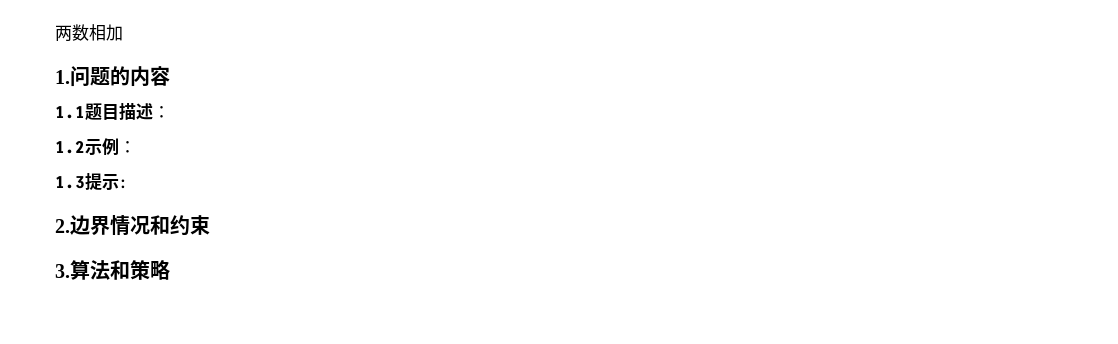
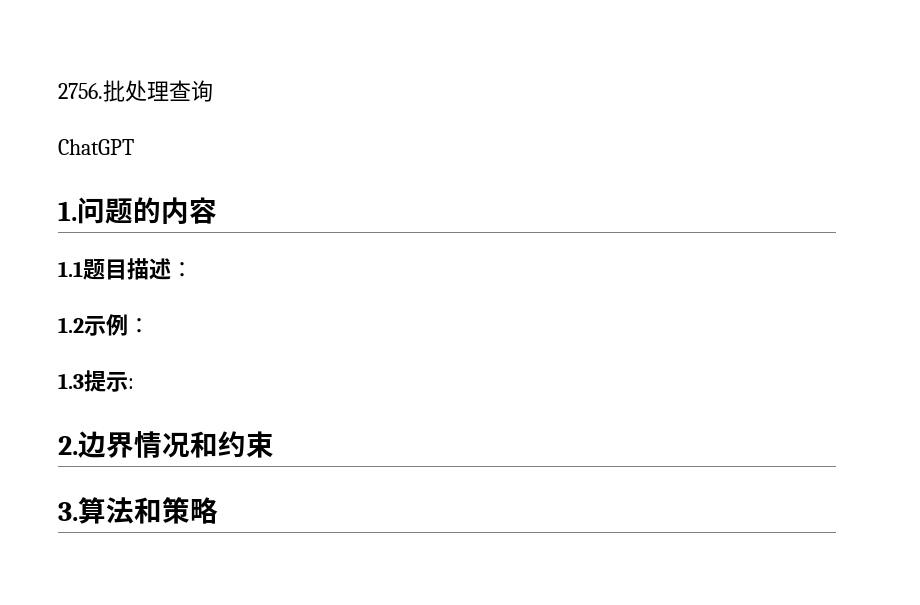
[55,24,123,41] 两数相加 -> [58,80,213,102] [58,139,134,155] 2756.批处理查询 // ChatGPT

